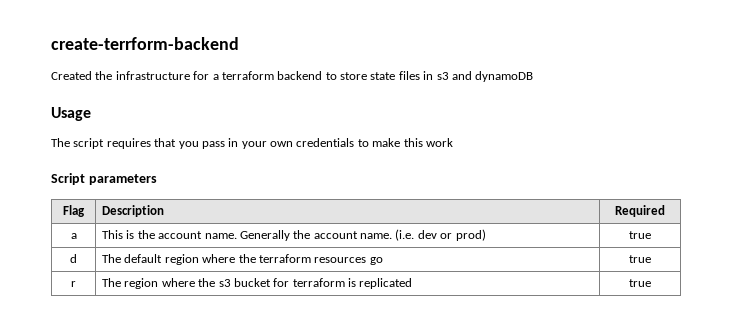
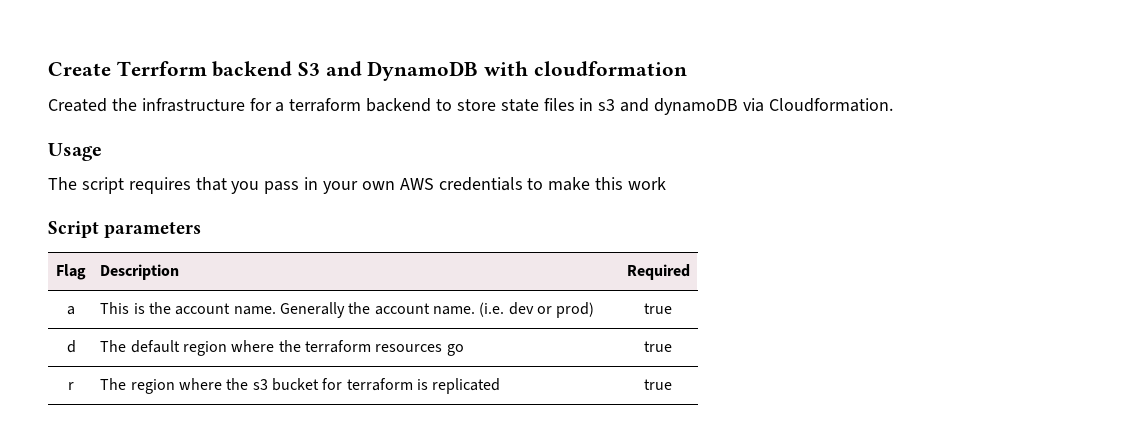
[51,37,239,50] create-terrform-backend -> [48,61,687,81] Create Terrform backend S3 and DynamoDB with cloudformation
(534, 76) none -> [742,98,893,112] via Cloudformation.
(293, 144) none -> [399,178,434,190] AWS

